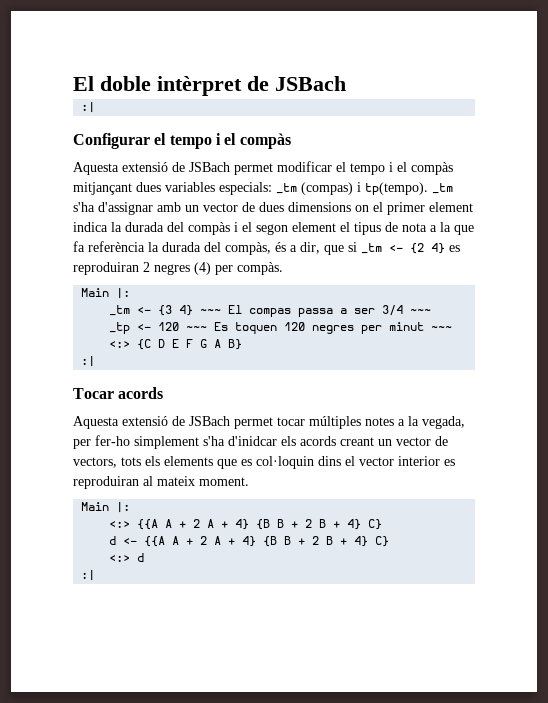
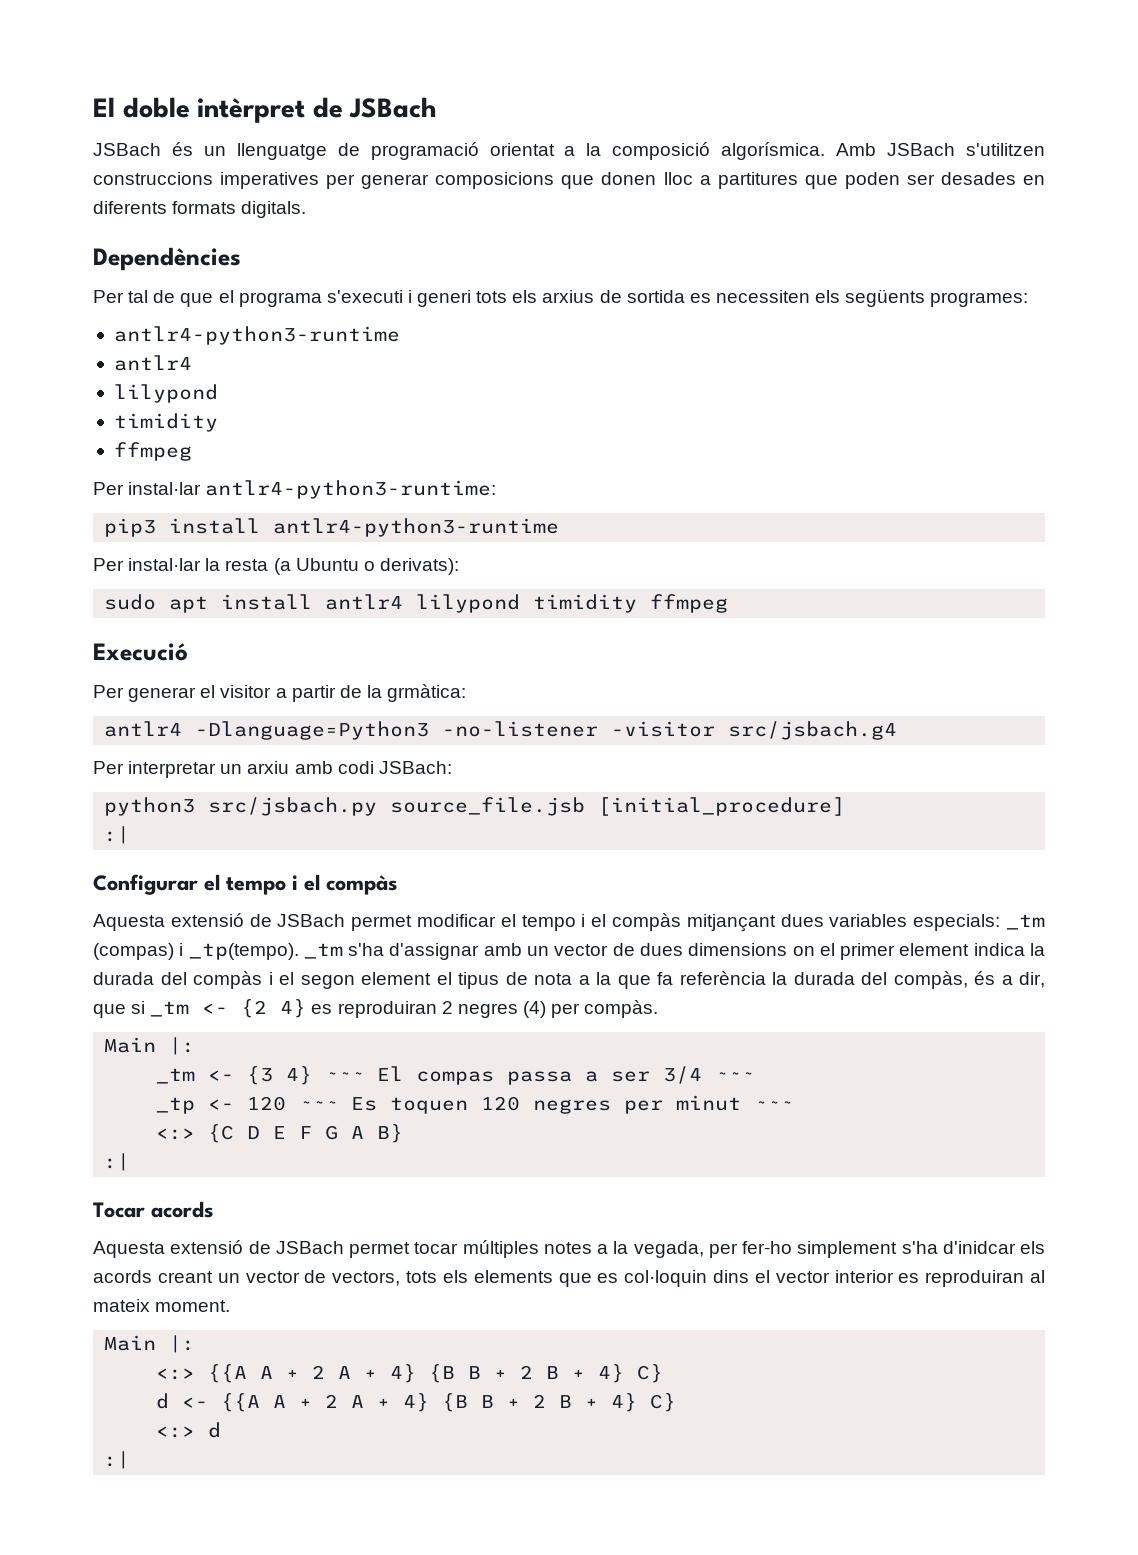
(346, 83) none -> [93,142,1045,160] [93,172,1045,189] [93,201,307,218] [93,247,241,271] [93,289,1029,307] [113,326,400,345] [113,355,192,371] [113,384,218,403] [113,413,218,432] [113,442,192,461] [93,480,497,499] [104,518,560,537] [93,558,459,575] [104,594,729,613] [93,643,188,661] [93,684,467,702] [104,721,898,740] [93,761,452,778] [104,797,846,816] // JSBach és un llenguatge de programació orientat a la composició algorísmica. Amb JSBach s'utilitzen construccions imperatives per generar composicions que donen lloc a partitures que poden ser desades en diferents formats digitals. // Dependències // Per tal de que el programa s'executi i generi tots els arxius de sortida es necessiten els següents programes: // antlr4-python3-runtime // antlr4 // lilypond // timidity // ffmpeg // Per instal·lar antlr4-python3-runtime: // pip3 install antlr4-python3-runtime // Per instal·lar la resta (a Ubuntu o derivats): // sudo apt install antlr4 lilypond timidity ffmpeg // Execució // Per generar el visitor a partir de la grmàtica: // antlr4 -Dlanguage=Python3 -no-listener -visitor src/jsbach.g4 // Per interpretar un arxiu amb codi JSBach: // python3 src/jsbach.py source_file.jsb [initial_procedure]
[365,182,428,195] tp(tempo). -> [188,943,299,960] _tp(tempo).

